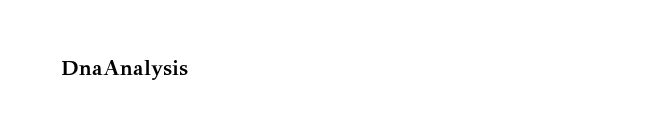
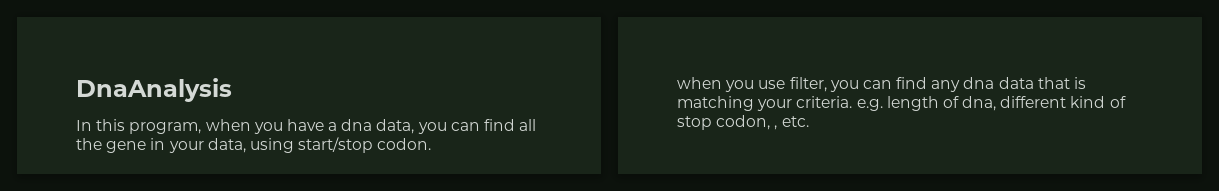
(188, 70) none -> [76,119,537,134] [76,137,432,153] [677,77,1087,92] [677,96,1126,111] [677,115,809,130] // In this program, when you have a dna data, you can find all the gene in your data, using start/stop codon. // when you use filter, you can find any dna data that is matching your criteria. e.g. length of dna, different kind of stop codon, , etc.

